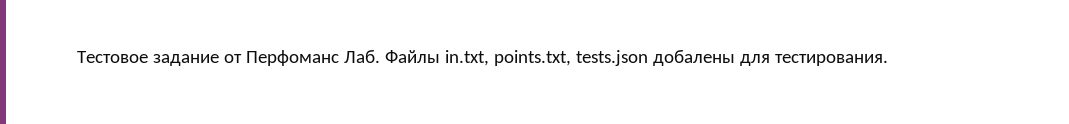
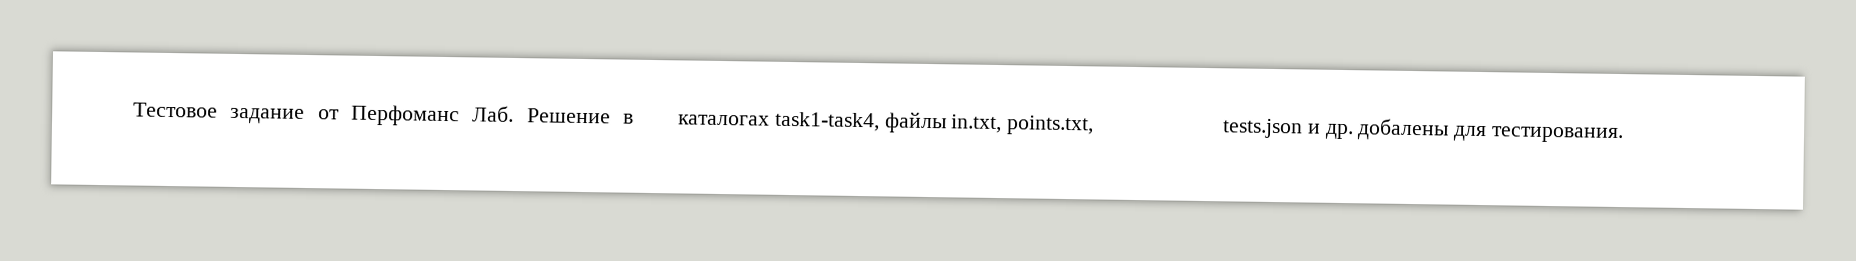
[384,50,440,63] Файлы -> [526,108,947,134] Решение в каталогах task1-task4, файлы
(648, 58) none -> [1306,123,1354,140] и др.

